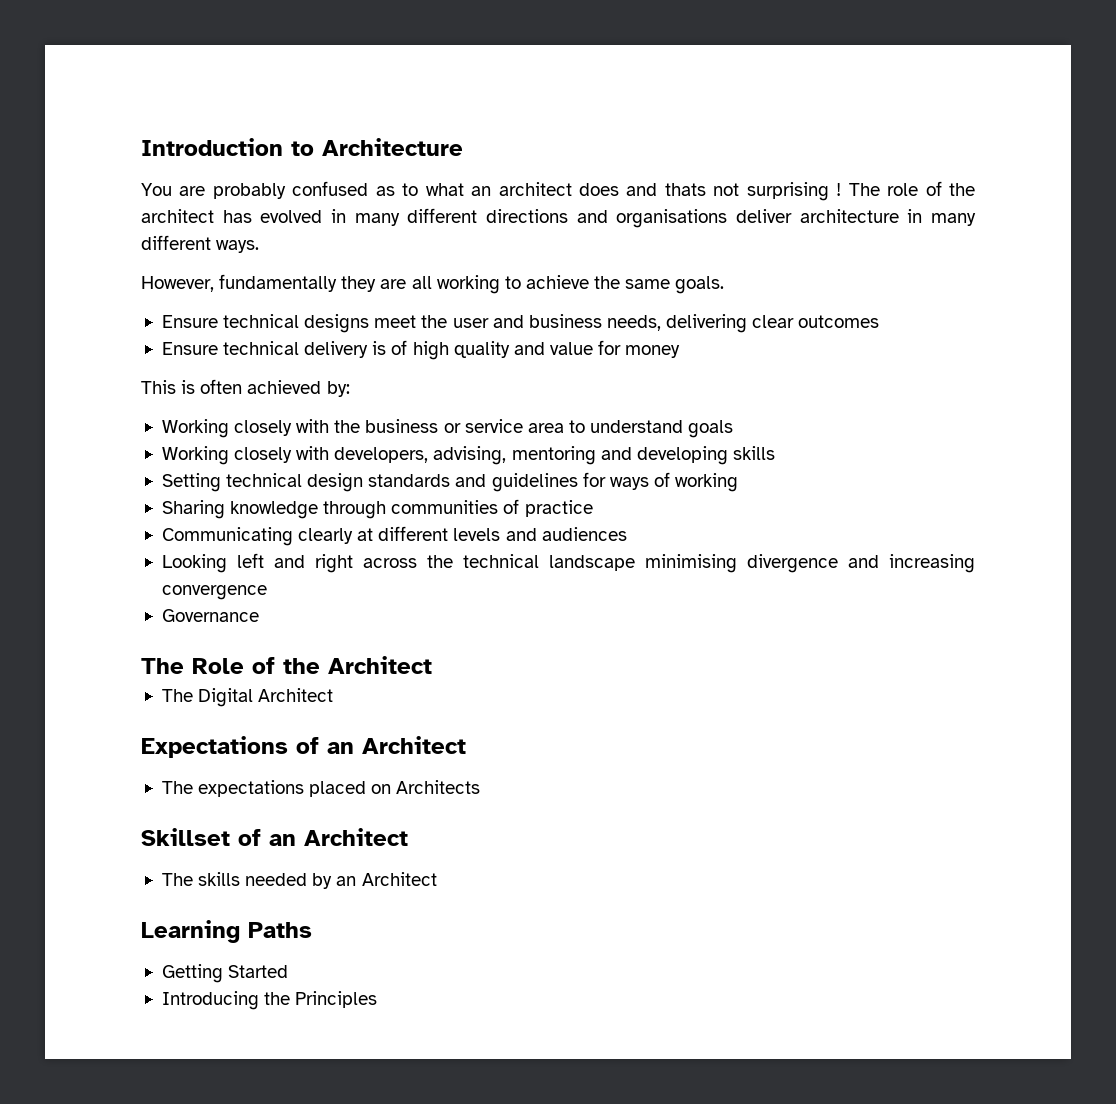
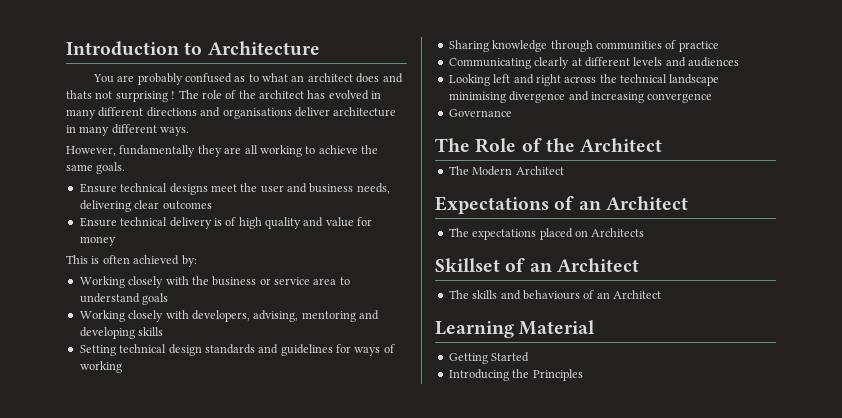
[198,688,254,707] Digital -> [472,166,513,176] Modern
[245,873,333,889] needed by -> [500,290,595,300] and behaviours of
[248,922,312,938] Paths -> [519,320,596,335] Material

